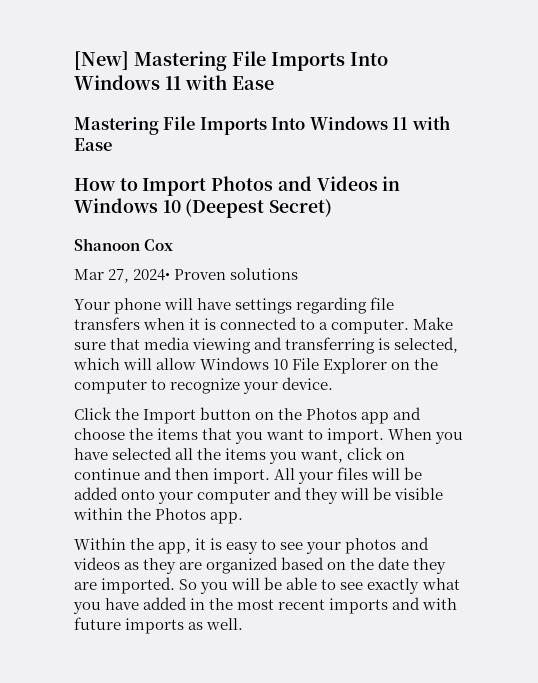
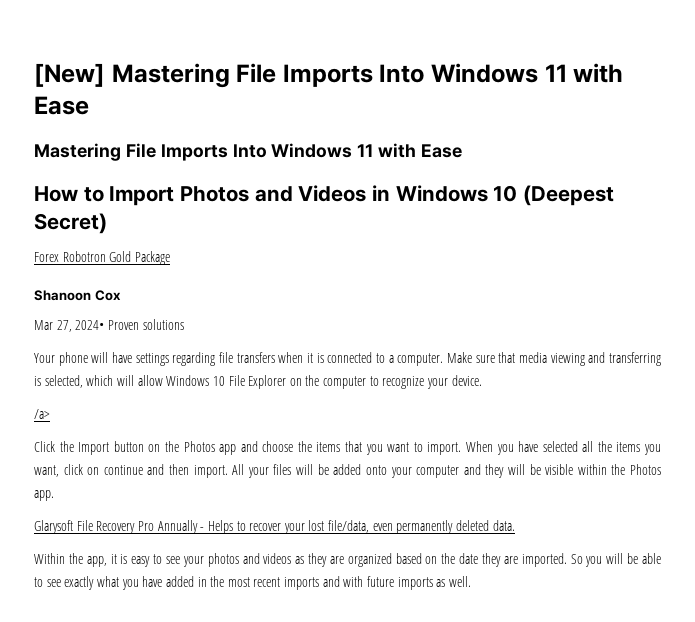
(333, 208) none -> [34,251,170,265] // Forex Robotron Gold Package
(334, 383) none -> [34,409,50,419] // /a>
(244, 518) none -> [34,520,515,534] // Glarysoft File Recovery Pro Annually - Helps to recover your lost file/data, even permanently deleted data.

